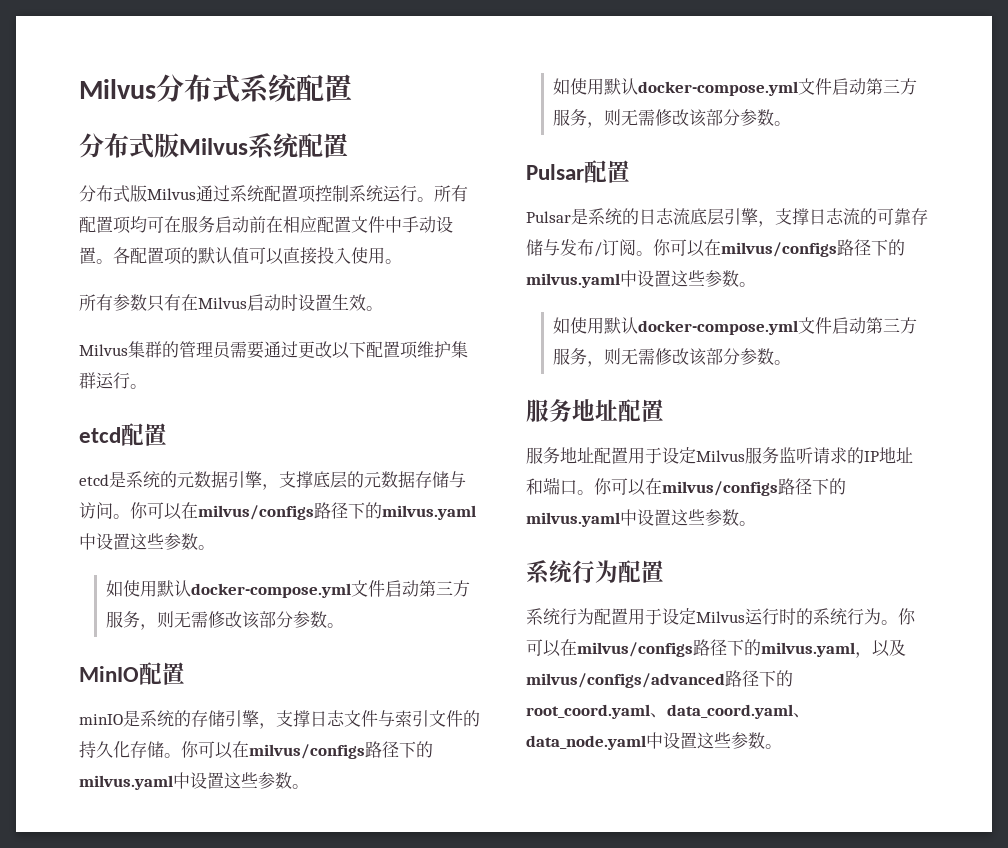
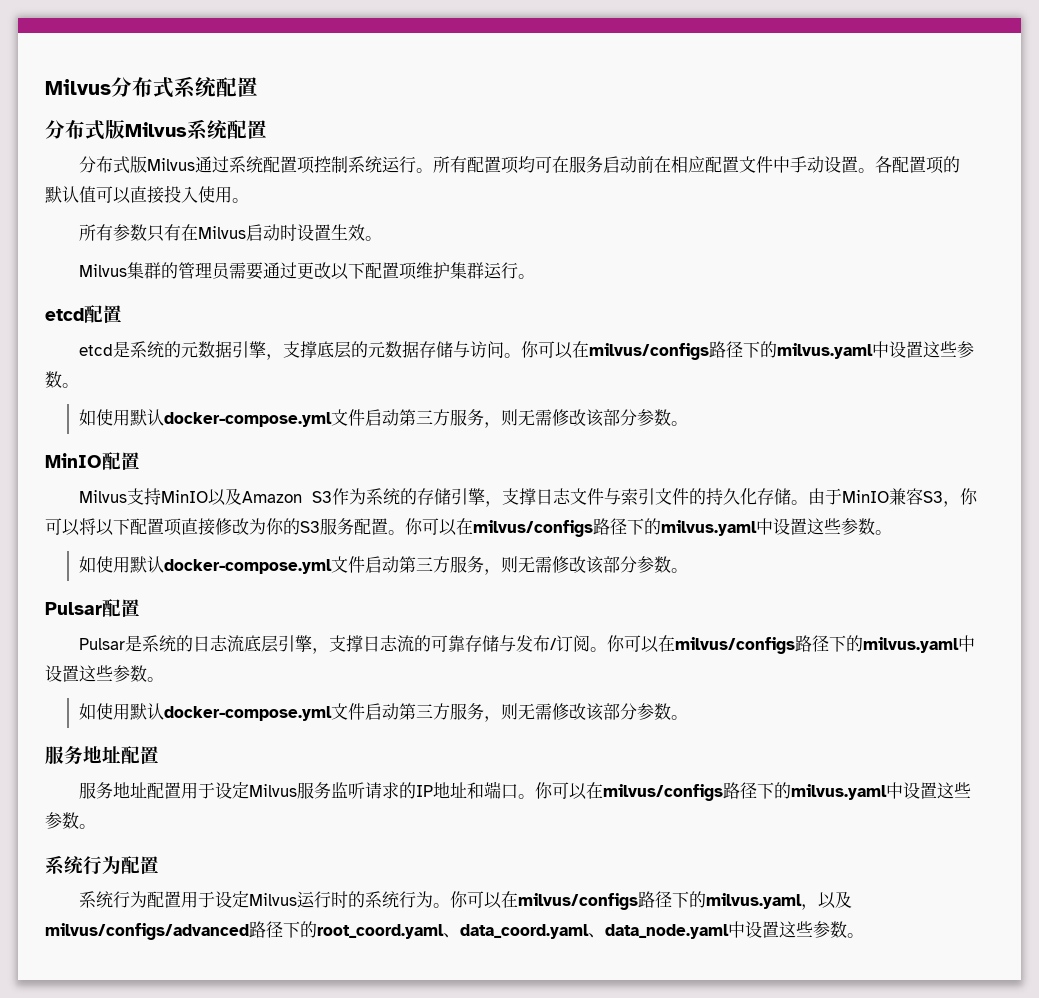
[79,710,140,727] minIO是 -> [79,488,366,506] Milvus支持MinIO以及Amazon S3作为
(181, 755) none -> [808,488,978,507] [45,518,405,536] 由于MinIO兼容S3，你可以将以下配置项直接修改为你的S3服务配置。

